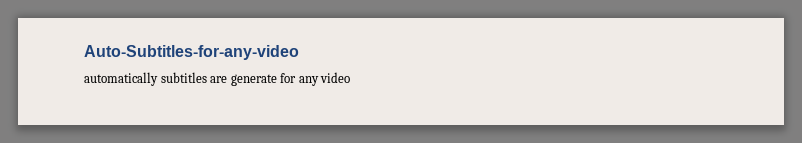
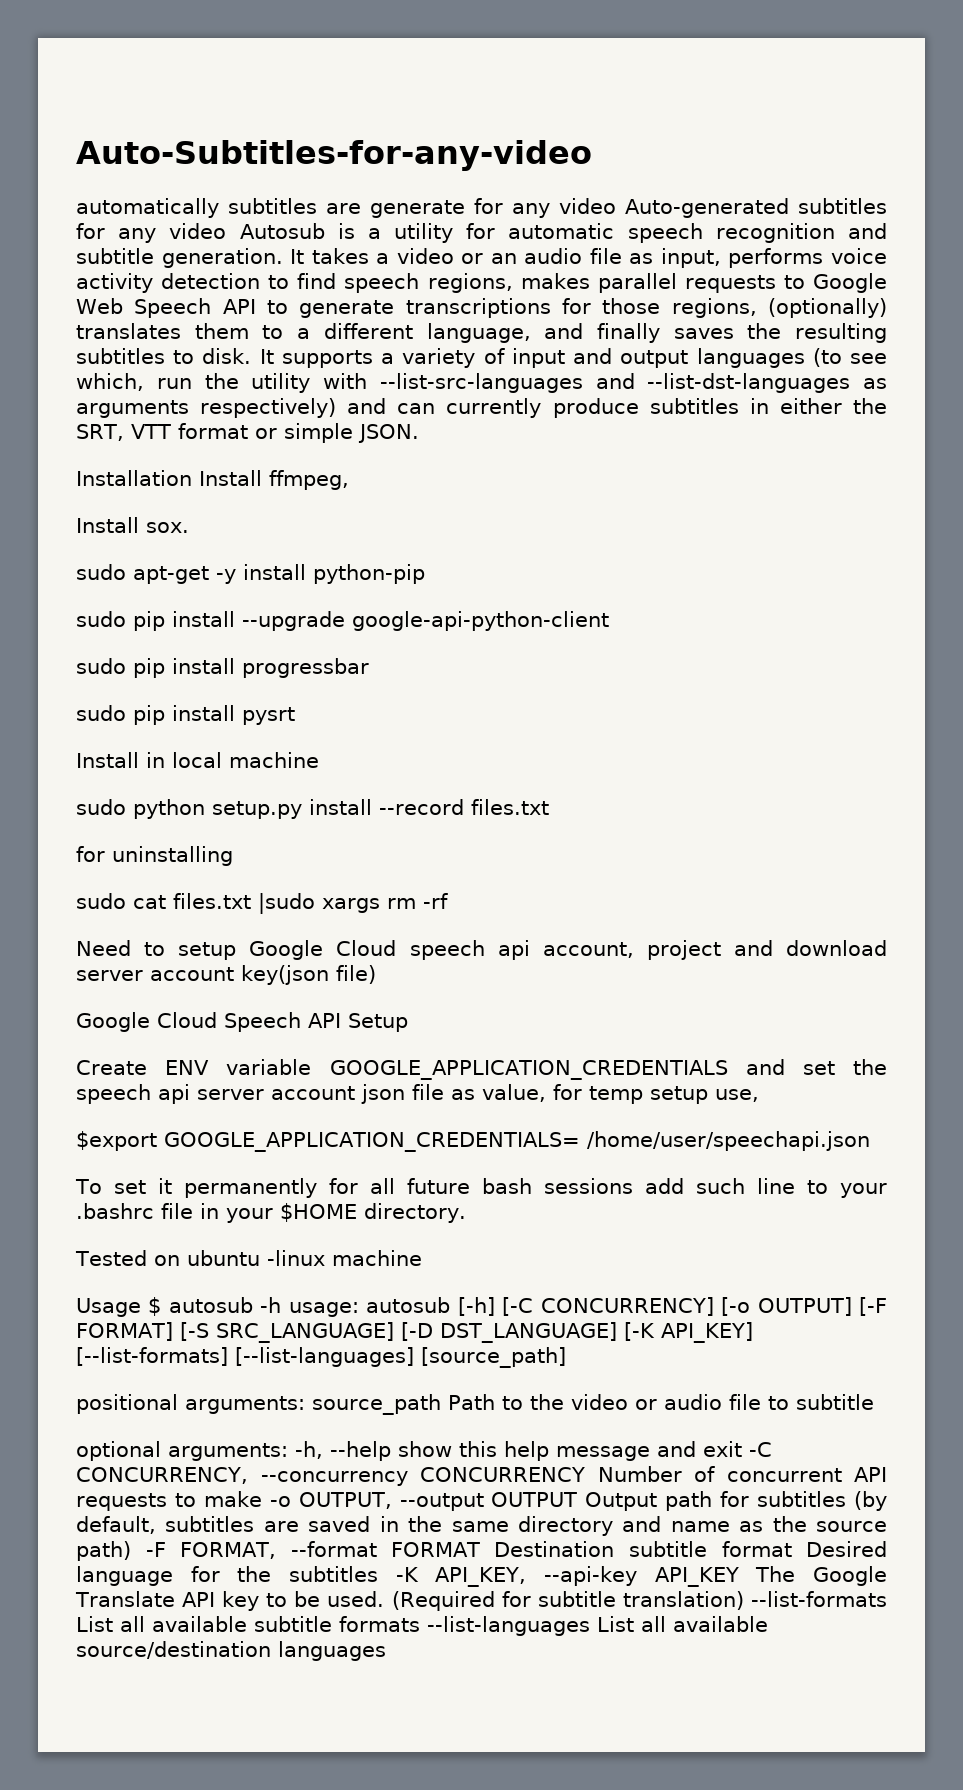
(351, 77) none -> [625,198,887,218] [76,223,887,243] [76,248,887,268] [76,273,887,293] [76,298,888,318] [76,323,888,343] [76,348,888,368] [76,373,887,393] [76,398,887,418] [76,423,419,443] [76,470,349,490] [76,517,189,533] [76,564,425,584] [76,611,609,631] [76,658,369,678] [76,705,295,725] [76,752,319,768] [76,799,549,819] [76,846,233,866] [76,893,448,914] [76,940,888,960] [76,965,376,985] [76,1012,408,1032] [76,1059,888,1080] [76,1084,759,1104] [76,1131,870,1152] [75,1178,887,1198] [76,1203,466,1223] [75,1250,422,1266] [76,1297,888,1317] [76,1322,753,1343] [76,1347,566,1368] [76,1394,874,1415] [76,1441,772,1461] [76,1466,887,1486] [76,1491,888,1511] [76,1516,887,1536] [76,1541,887,1561] [76,1566,888,1587] [75,1591,888,1611] [76,1616,768,1636] [76,1641,386,1661] Auto-generated subtitles for any video Autosub is a utility for automatic speech recognition and subtitle generation. It takes a video or an audio file as input, performs voice activity detection to find speech regions, makes parallel requests to Google Web Speech API to generate transcriptions for those regions, (optionally) translates them to a different language, and finally saves the resulting subtitles to disk. It supports a variety of input and output languages (to see which, run the utility with --list-src-languages and --list-dst-languages as arguments respectively) and can currently produce subtitles in either the SRT, VTT format or simple JSON. // Installation Install ffmpeg, // Install sox. // sudo apt-get -y install python-pip // sudo pip install --upgrade google-api-python-client // sudo pip install progressbar // sudo pip install pysrt // Install in local machine // sudo python setup.py install --record files.txt // for uninstalling // sudo cat files.txt |sudo xargs rm -rf // Need to setup Google Cloud speech api account, project and download server account key(json file) // Google Cloud Speech API Setup // Create ENV variable GOOGLE_APPLICATION_CREDENTIALS and set the speech api server account json file as value, for temp setup use, // $export GOOGLE_APPLICATION_CREDENTIALS= /home/user/speechapi.json // To set it permanently for all future bash sessions add such line to your .bashrc file in your $HOME directory. // Tested on ubuntu -linux machine // Usage $ autosub -h usage: autosub [-h] [-C CONCURRENCY] [-o OUTPUT] [-F FORMAT] [-S SRC_LANGUAGE] [-D DST_LANGUAGE] [-K API_KEY] [--list-formats] [--list-languages] [source_path] // positional arguments: source_path Path to the video or audio file to subtitle // optional arguments: -h, --help show this help message and exit -C CONCURRENCY, --concurrency CONCURRENCY Number of concurrent API requests to make -o OUTPUT, --output OUTPUT Output path for subtitles (by default, subtitles are saved in the same directory and name as the source path) -F FORMAT, --format FORMAT Destination subtitle format Desired language for the subtitles -K API_KEY, --api-key API_KEY The Google Translate API key to be used. (Required for subtitle translation) --list-formats List all available subtitle formats --list-languages List all available source/destination languages

